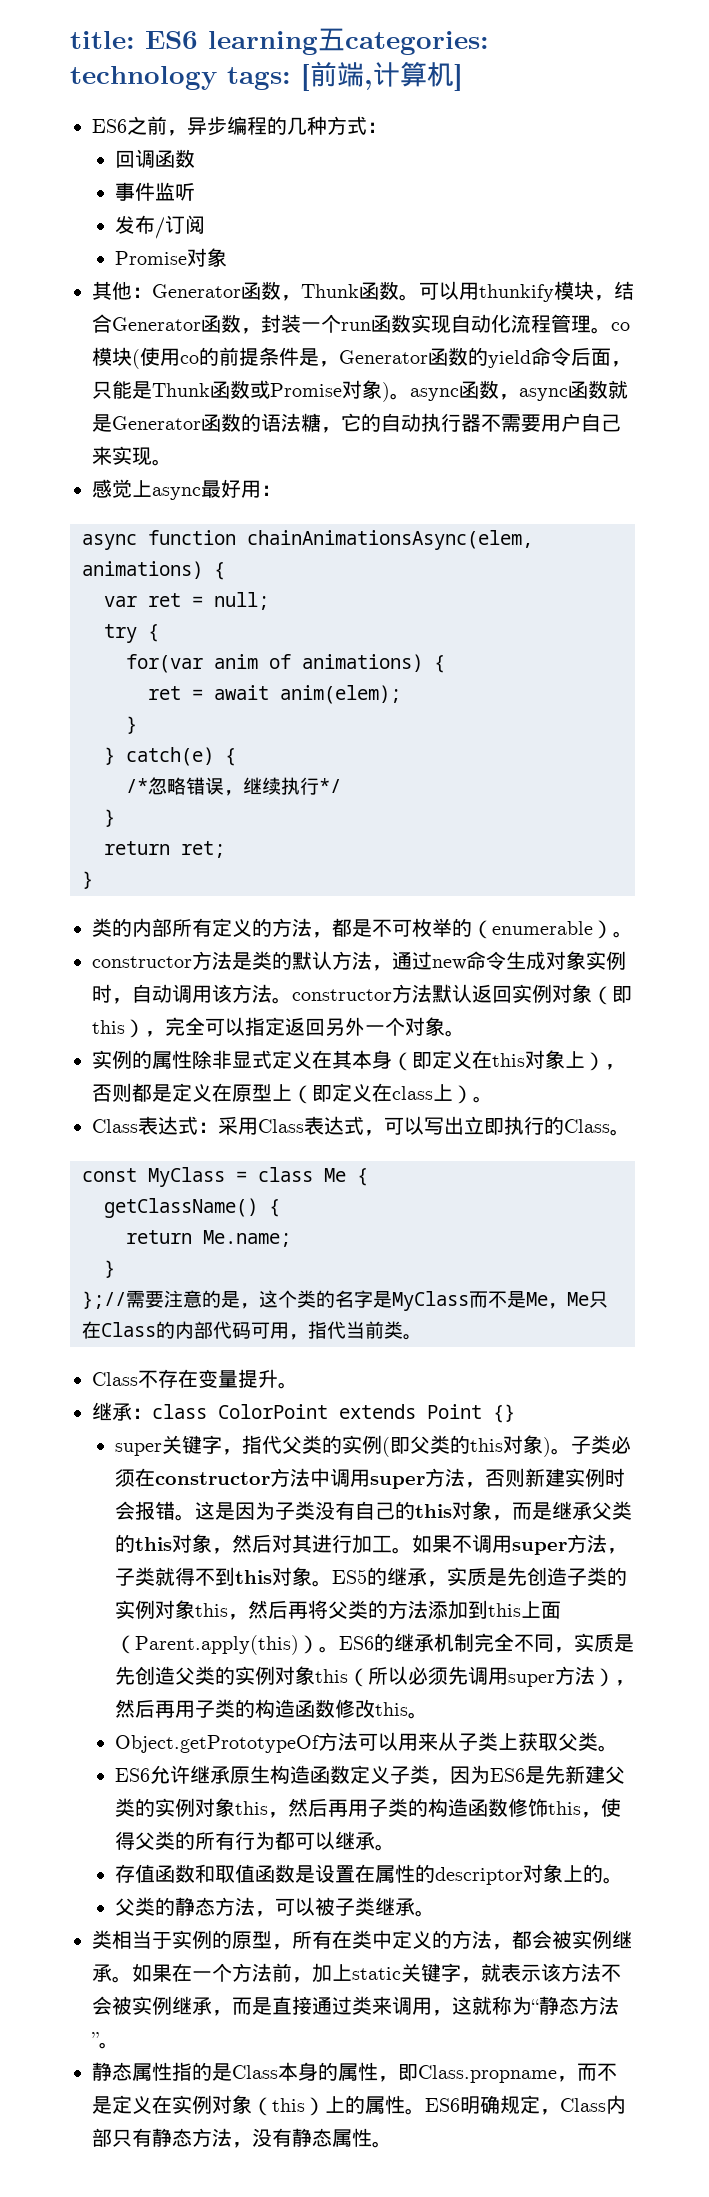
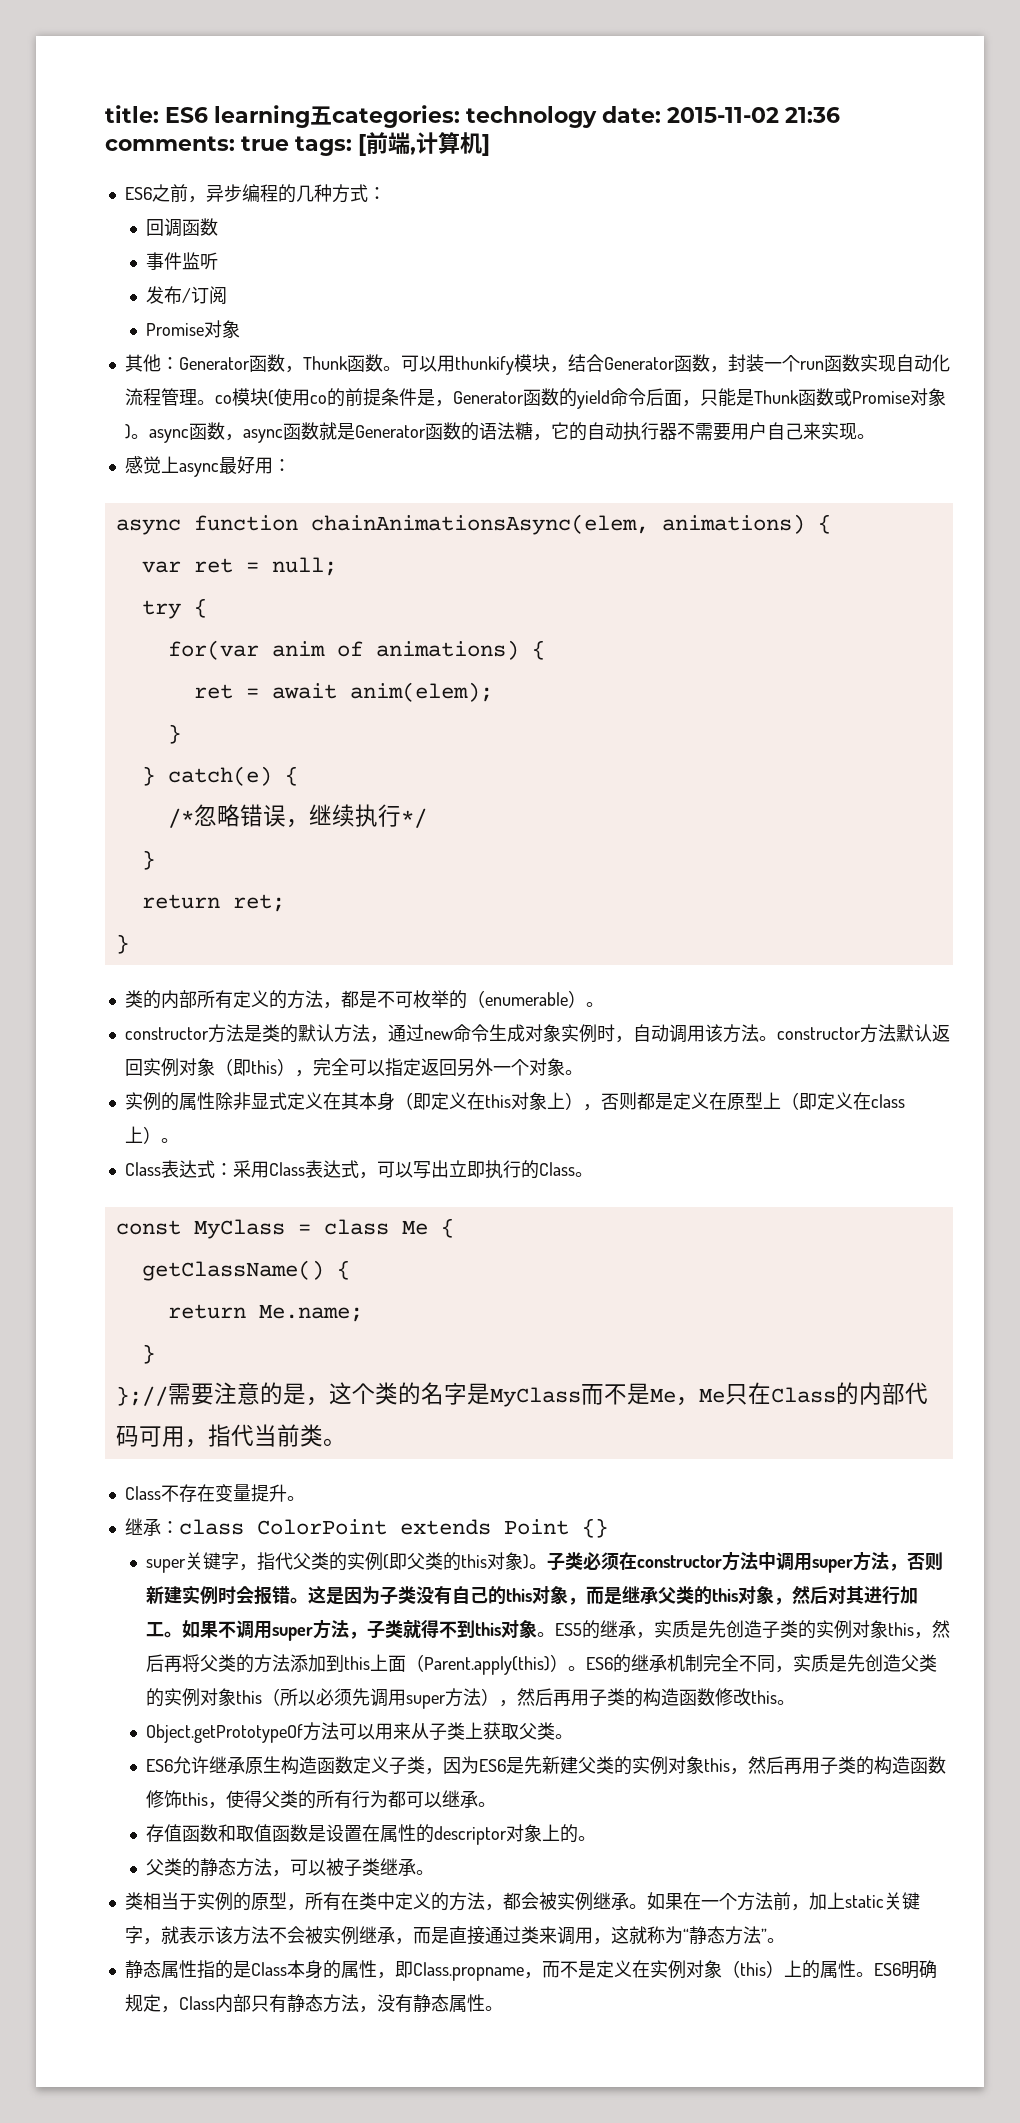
(217, 78) none -> [602,106,840,123] [105,136,289,151] date: 2015-11-02 21:36 comments: true

